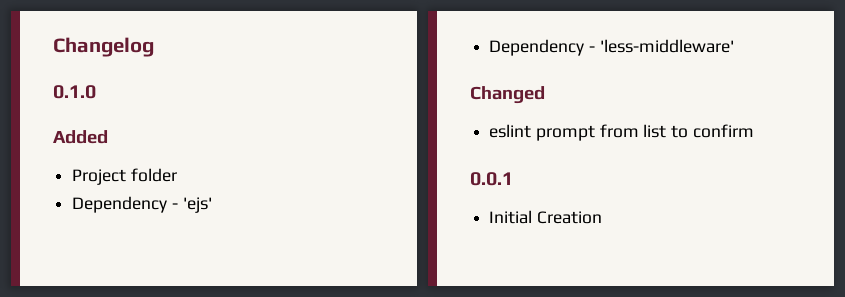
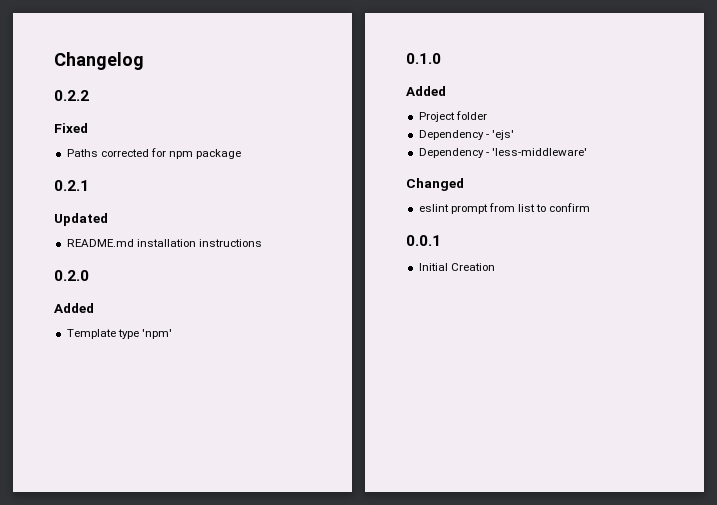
(154, 47) none -> [54,90,89,101] [54,123,88,133] [66,148,242,159] [54,180,89,191] [54,213,108,226] [66,239,262,247] [54,270,89,281] [54,303,94,313] [66,329,172,339] // 0.2.2 // Fixed // Paths corrected for npm package // 0.2.1 // Updated // README.md installation instructions // 0.2.0 // Added // Template type 'npm'

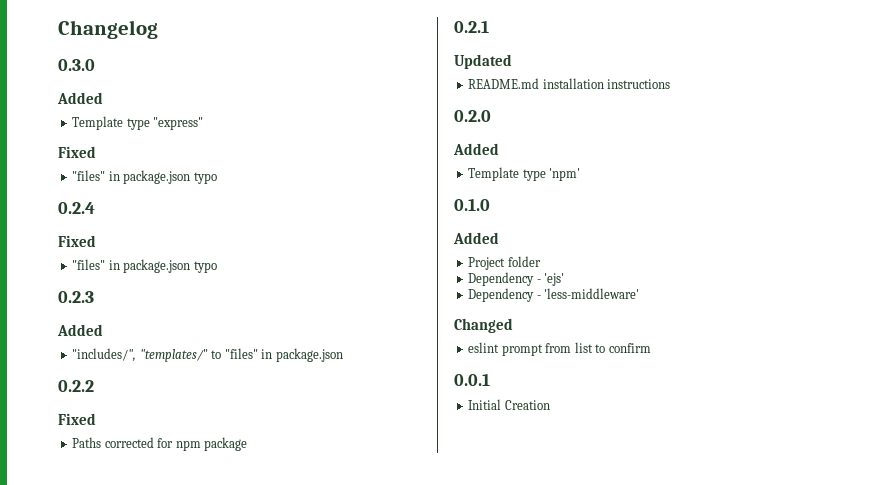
(144, 61) none -> [58,59,95,71] [57,92,103,104] [72,116,204,130] [58,146,96,158] [72,170,217,184] [58,202,95,214] [58,235,96,247] [72,259,217,273] [58,291,94,303] [57,324,103,336] [72,348,343,362] // 0.3.0 // Added // Template type "express" // Fixed // "files" in package.json typo // 0.2.4 // Fixed // "files" in package.json typo // 0.2.3 // Added // "includes/", "templates/" to "files" in package.json

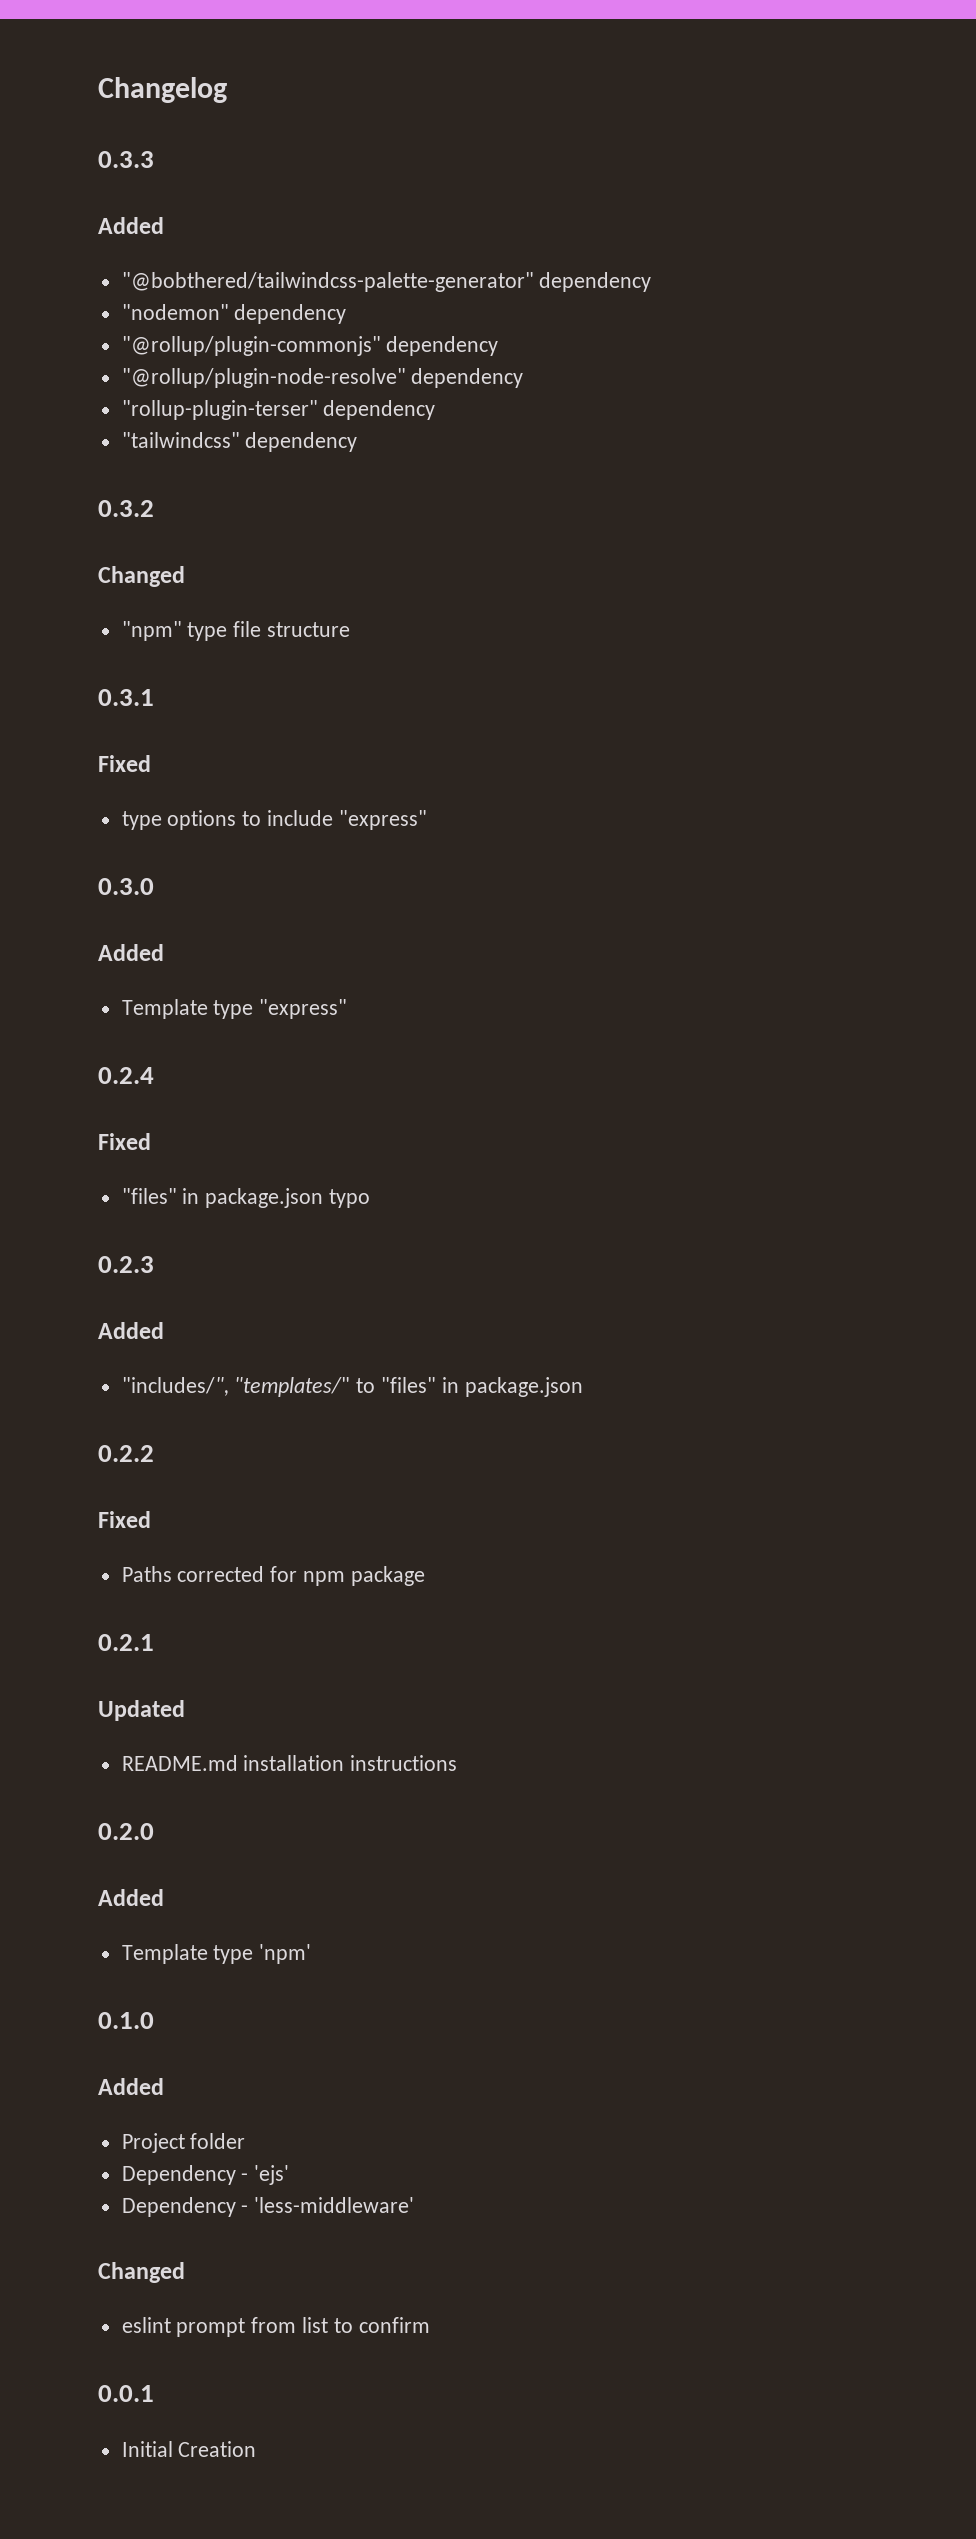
(158, 29) none -> [98,151,154,168] [98,217,164,234] [121,272,652,292] [121,304,347,324] [121,336,499,356] [121,368,524,388] [121,400,436,420] [121,432,358,452] [98,500,154,517] [98,566,185,587] [121,621,351,641] [98,689,154,706] [98,755,151,772] [121,810,427,830] // 0.3.3 // Added // "@bobthered/tailwindcss-palette-generator" dependency // "nodemon" dependency // "@rollup/plugin-commonjs" dependency // "@rollup/plugin-node-resolve" dependency // "rollup-plugin-terser" dependency // "tailwindcss" dependency // 0.3.2 // Changed // "npm" type file structure // 0.3.1 // Fixed // type options to include "express"
[58,146,96,158] [72,170,217,184] // Fixed // "files" in package.json typo -> (348, 1009) none

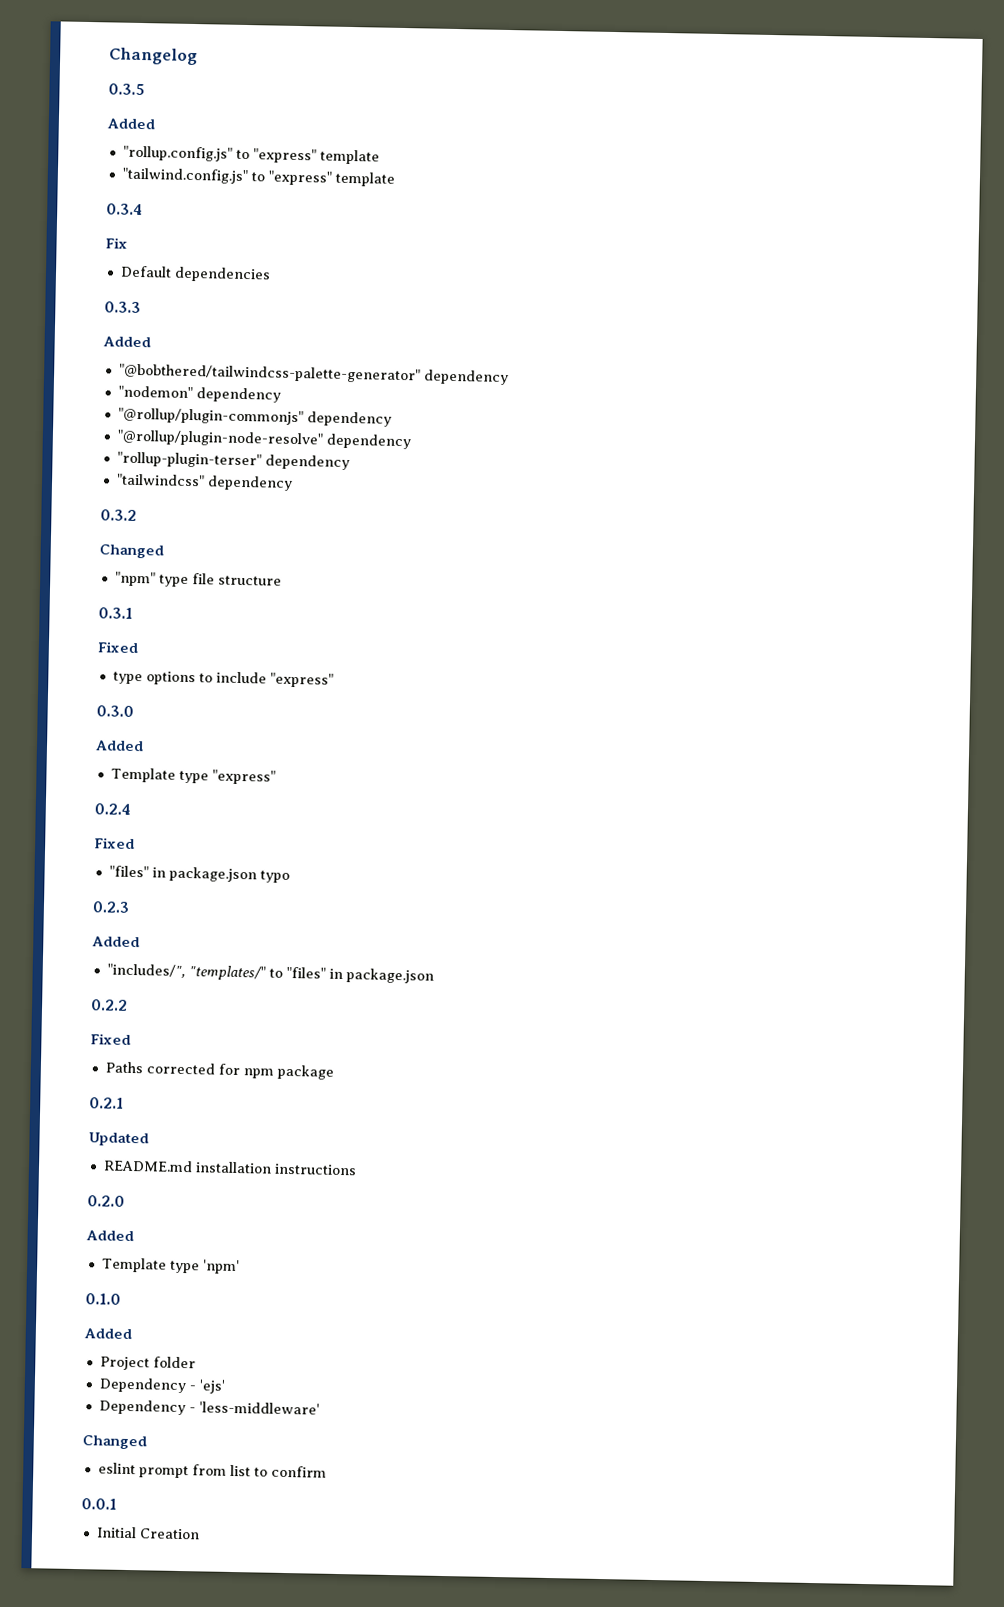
(227, 90) none -> [108,83,145,96] [107,118,155,130] [122,145,380,165] [121,167,395,187] [106,203,143,216] [105,237,128,249] [119,265,271,283] // 0.3.5 // Added // "rollup.config.js" to "express" template // "tailwind.config.js" to "express" template // 0.3.4 // Fix // Default dependencies

